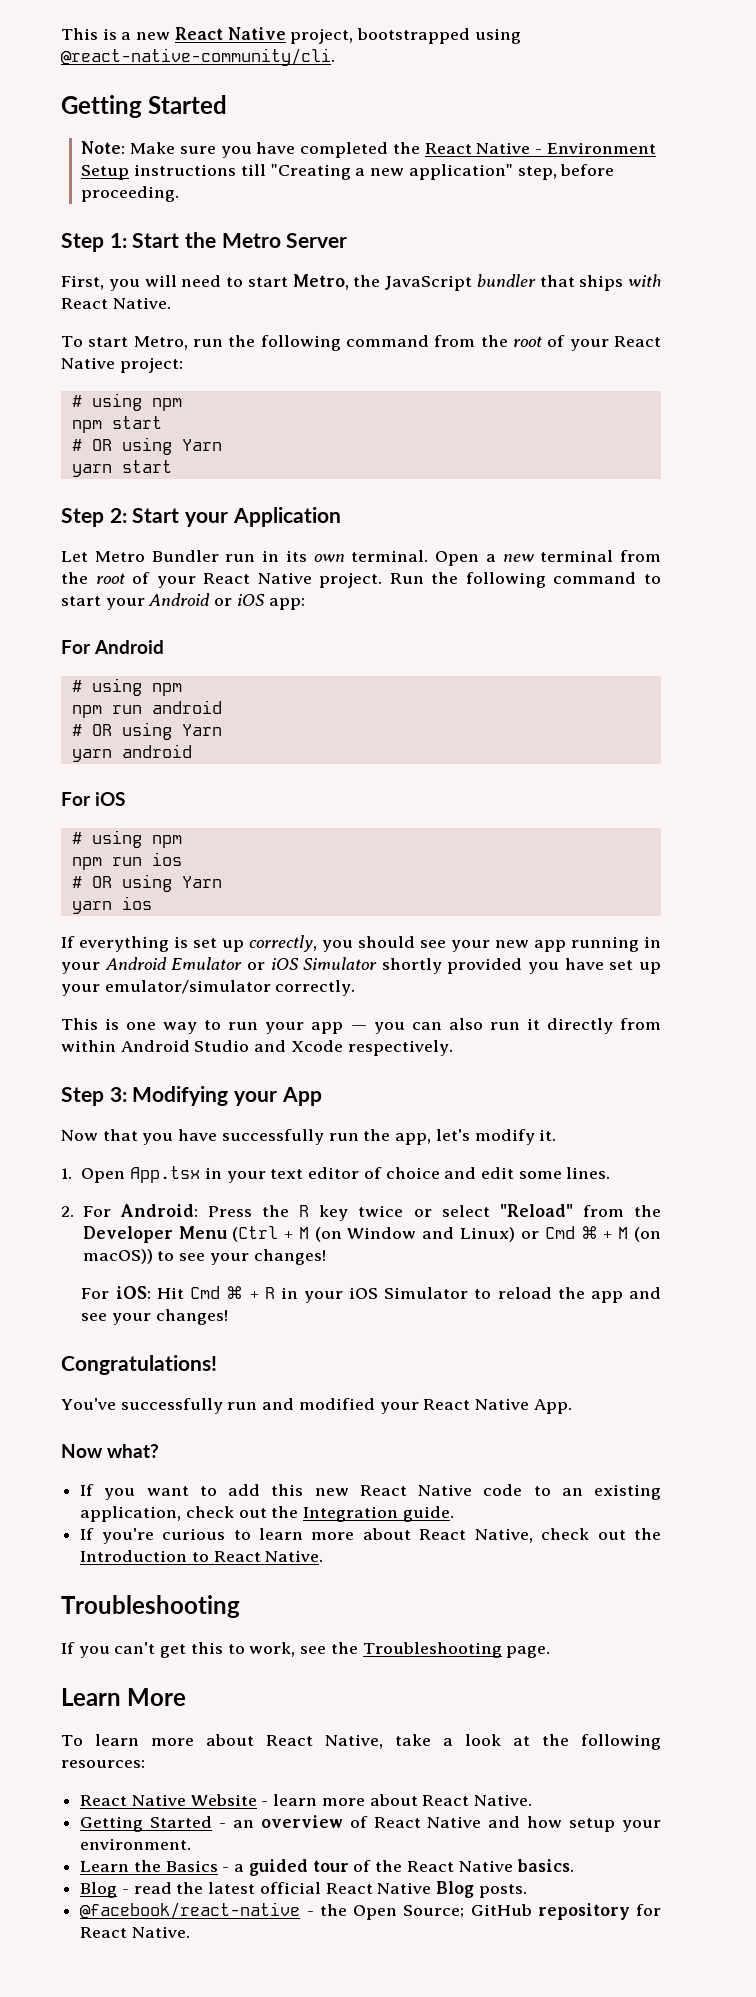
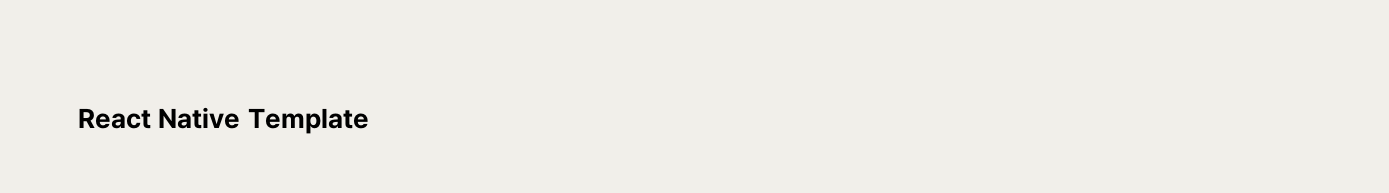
[61,27,521,44] [61,48,335,66] [61,95,228,118] [81,141,656,158] [81,164,615,180] [81,186,180,202] [61,232,348,252] [61,274,661,291] [61,297,171,309] [61,335,661,351] [61,357,183,373] [71,393,182,411] [71,416,162,433] [71,437,222,455] [71,460,172,477] [61,507,341,527] [61,550,661,566] [61,572,661,588] [61,593,305,610] [61,640,165,654] [71,678,182,696] [71,700,222,718] [71,722,222,740] [71,744,192,762] [61,792,126,806] [71,830,182,848] [71,852,182,870] [71,874,222,892] [71,896,152,914] [61,935,661,952] [61,957,661,974] [61,980,356,996] [61,1018,661,1034] [61,1040,453,1056] [61,1086,322,1106] [61,1129,557,1145] [61,1166,611,1183] [61,1204,662,1221] [82,1226,662,1243] [82,1249,326,1265] [81,1286,661,1303] [81,1309,228,1325] [61,1355,217,1375] [61,1398,572,1414] [61,1444,160,1458] [80,1484,662,1500] [80,1506,454,1522] [80,1528,661,1544] [80,1550,324,1562] [61,1595,240,1618] [61,1642,551,1658] [61,1688,187,1706] [61,1734,661,1750] [61,1760,145,1768] [80,1794,533,1806] [80,1815,661,1832] [80,1838,192,1850] [80,1859,575,1876] [80,1881,527,1898] [80,1902,661,1920] [80,1926,190,1938] This is a new React Native project, bootstrapped using @react-native-community/cli. // Getting Started // Note: Make sure you have completed the React Native - Environment Setup instructions till "Creating a new application" step, before proceeding. // Step 1: Start the Metro Server // First, you will need to start Metro, the JavaScript bundler that ships with React Native. // To start Metro, run the following command from the root of your React Native project: // # using npm // npm start // # OR using Yarn // yarn start // Step 2: Start your Application // Let Metro Bundler run in its own terminal. Open a new terminal from the root of your React Native project. Run the following command to start your Android or iOS app: // For Android // # using npm // npm run android // # OR using Yarn // yarn android // For iOS // # using npm // npm run ios // # OR using Yarn // yarn ios // If everything is set up correctly, you should see your new app running in your Android Emulator or iOS Simulator shortly provided you have set up your emulator/simulator correctly. // This is one way to run your app — you can also run it directly from within Android Studio and Xcode respectively. // Step 3: Modifying your App // Now that you have successfully run the app, let's modify it. // 1. Open App.tsx in your text editor of choice and edit some lines. // 2. For Android: Press the R key twice or select "Reload" from the Developer Menu (Ctrl + M (on Window and Linux) or Cmd ⌘ + M (on macOS)) to see your changes! // For iOS: Hit Cmd ⌘ + R in your iOS Simulator to reload the app and see your changes! // Congratulations! // You've successfully run and modified your React Native App. // Now what? // If you want to add this new React Native code to an existing application, check out the Integration guide. // If you're curious to learn more about React Native, check out the Introduction to React Native. // Troubleshooting // If you can't get this to work, see the Troubleshooting page. // Learn More // To learn more about React Native, take a look at the following resources: // React Native Website - learn more about React Native. // Getting Started - an overview of React Native and how setup your environment. // Learn the Basics - a guided tour of the React Native basics. // Blog - read the latest official React Native Blog posts. // @facebook/react-native - the Open Source; GitHub repository for React Native. -> [78,107,369,134] React Native Template

